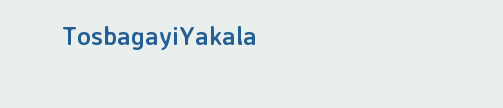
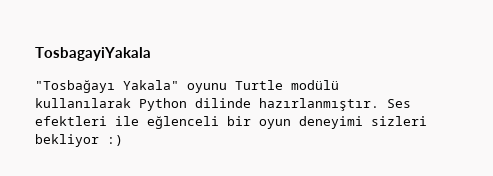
(257, 38) none -> [35,80,339,93] [35,98,411,111] [35,116,427,129] [35,134,123,147] // "Tosbağayı Yakala" oyunu Turtle modülü kullanılarak Python dilinde hazırlanmıştır. Ses efektleri ile eğlenceli bir oyun deneyimi sizleri bekliyor :)

